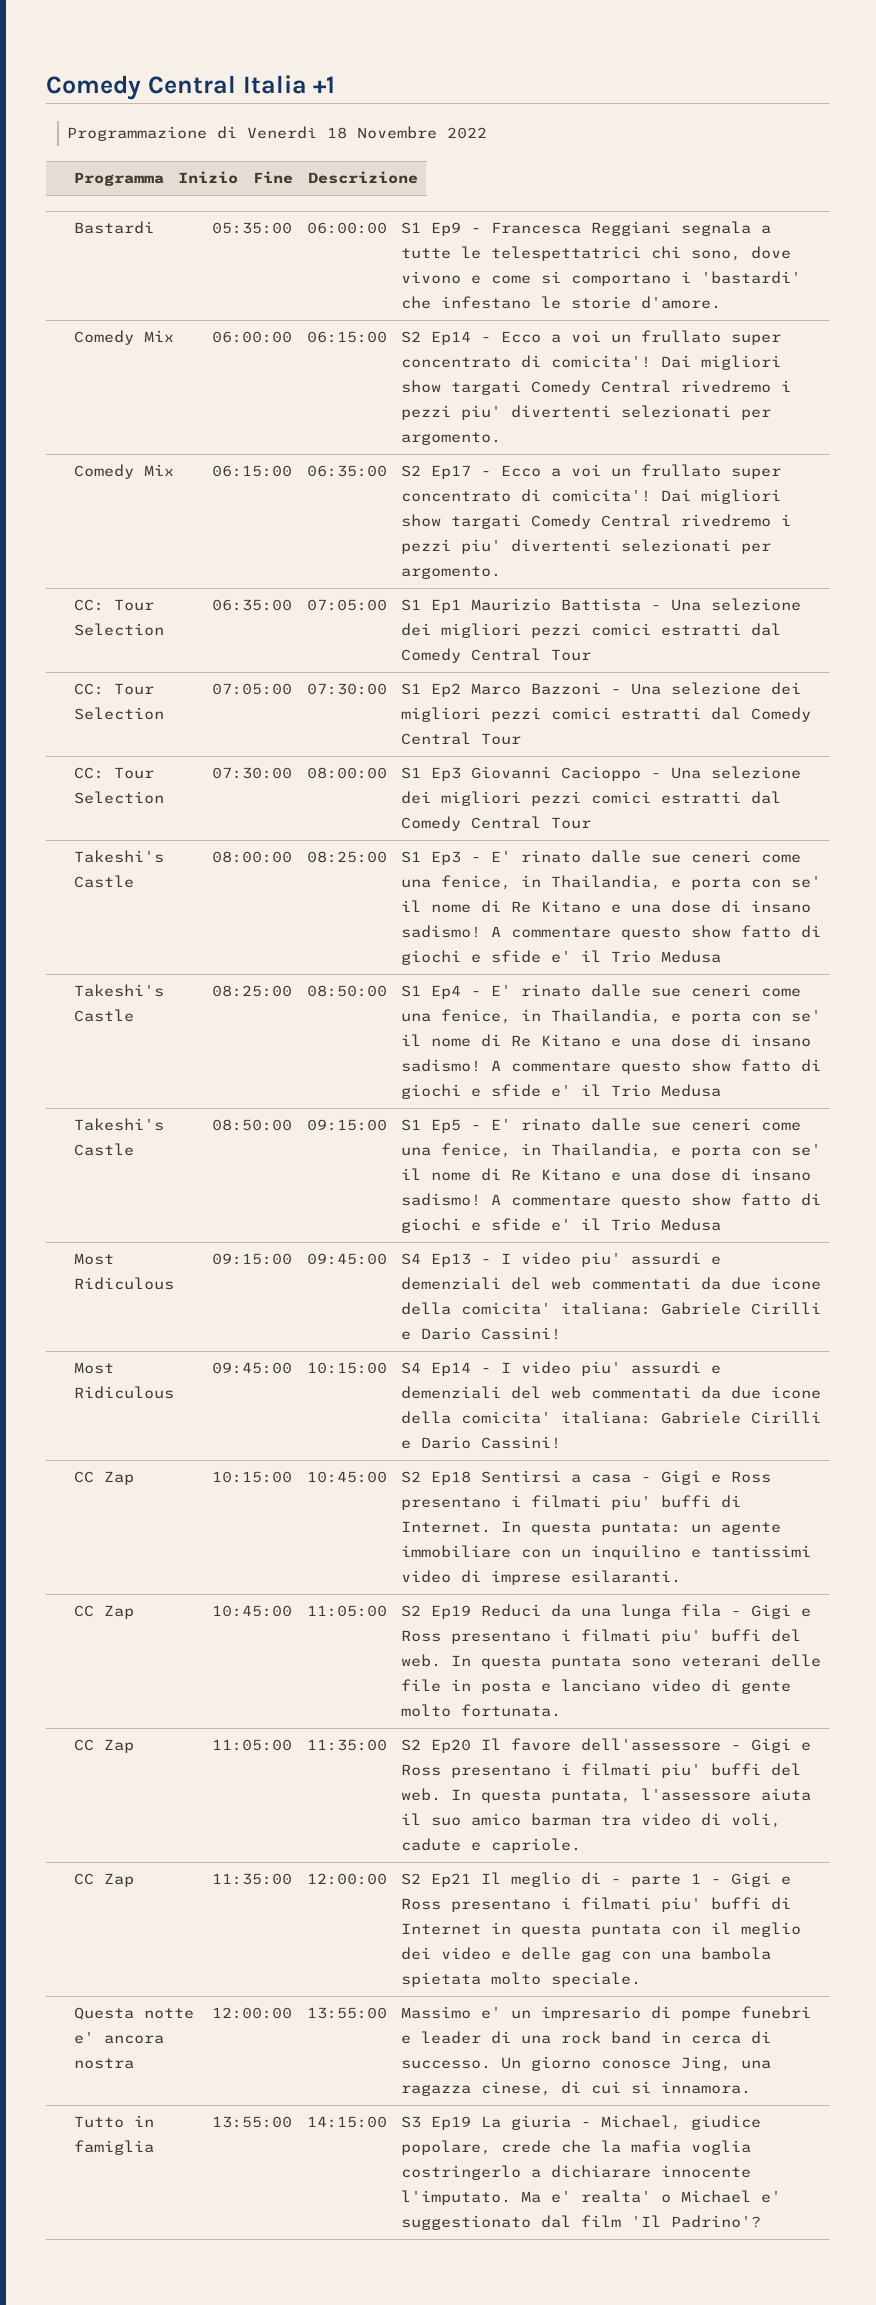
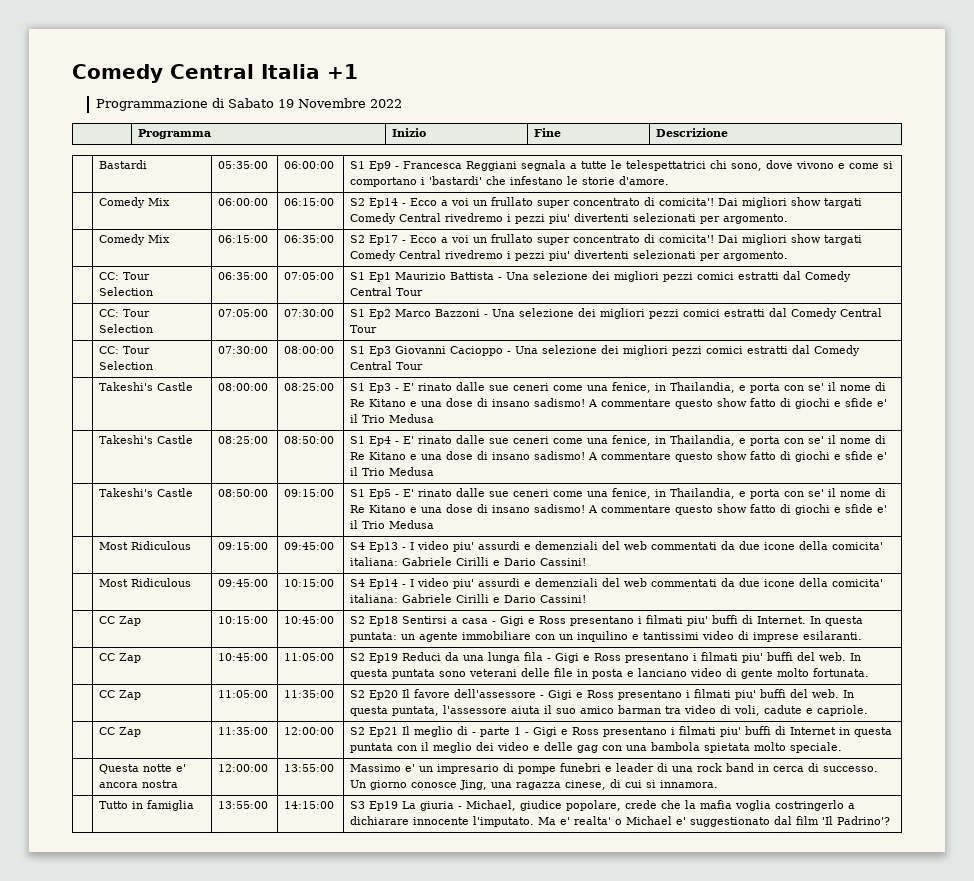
[246,126,347,139] Venerdì 18 -> [228,98,295,108] Sabato 19

